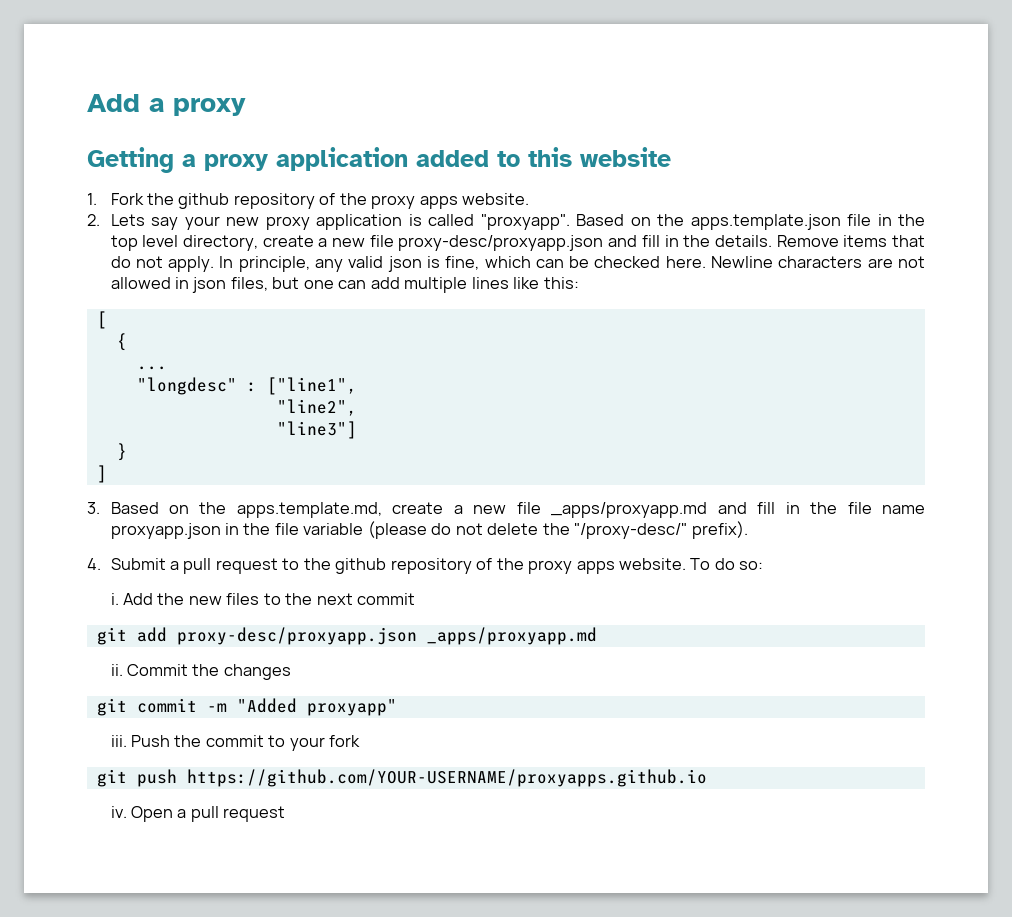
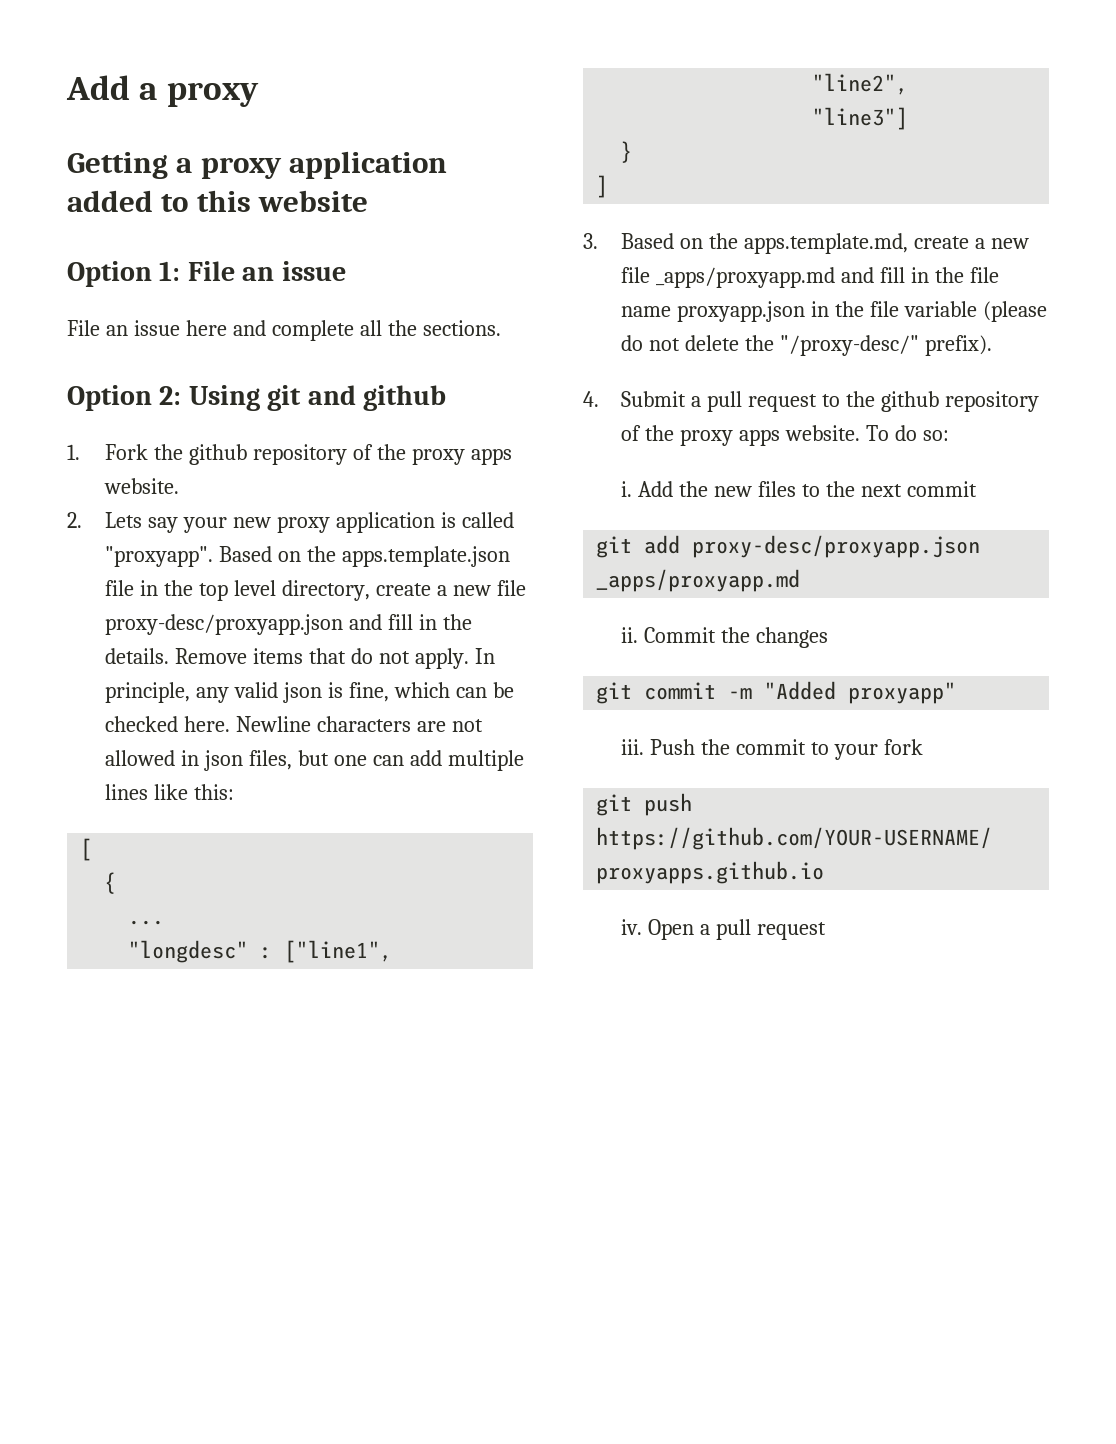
(671, 157) none -> [67,261,346,287] [67,320,501,341] [67,385,447,411] // Option 1: File an issue // File an issue here and complete all the sections. // Option 2: Using git and github

